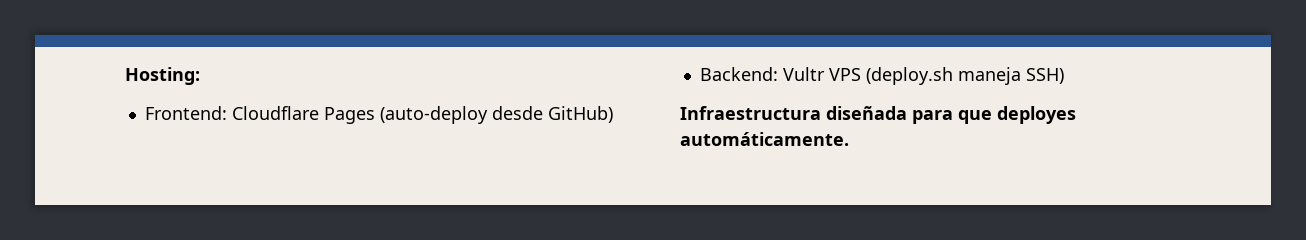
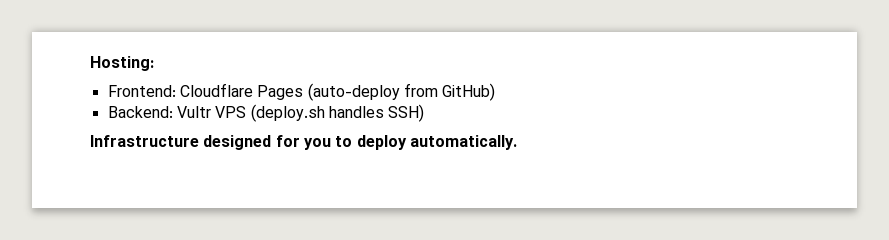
[491,106,543,120] desde -> [403,83,438,97] from
[957,67,1021,85] maneja -> [328,106,384,118] handles
[680,106,1076,124] [680,132,849,146] Infraestructura diseñada para que deployes automáticamente. -> [90,135,517,150] Infrastructure designed for you to deploy automatically.

